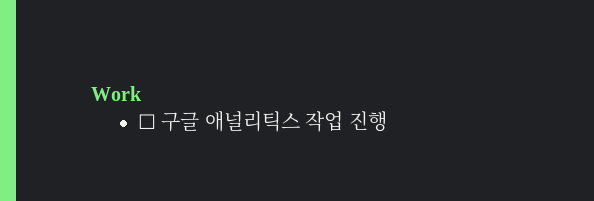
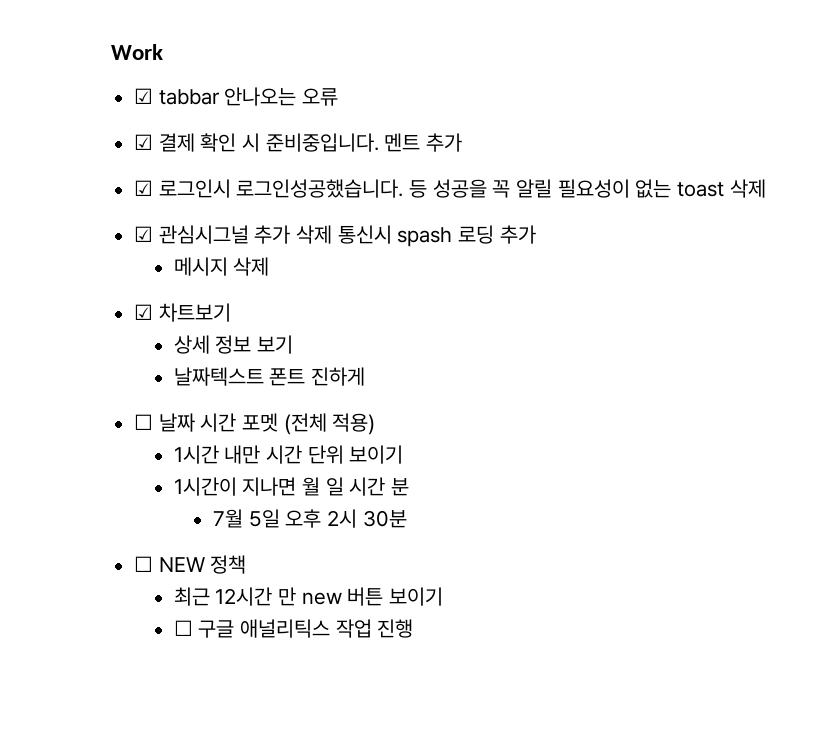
(142, 93) none -> [134,87,339,106] [134,133,463,152] [134,179,766,198] [134,225,536,247] [173,257,270,276] [134,303,231,322] [173,335,293,354] [173,367,365,386] [134,413,376,435] [173,445,404,464] [173,477,409,496] [213,509,407,528] [134,555,247,574] [173,587,443,606] // ☑ tabbar 안나오는 오류 // ☑ 결제 확인 시 준비중입니다. 멘트 추가 // ☑ 로그인시 로그인성공했습니다. 등 성공을 꼭 알릴 필요성이 없는 toast 삭제 // ☑ 관심시그널 추가 삭제 통신시 spash 로딩 추가 // 메시지 삭제 // ☑ 차트보기 // 상세 정보 보기 // 날짜텍스트 폰트 진하게 // ☐ 날짜 시간 포멧 (전체 적용) // 1시간 내만 시간 단위 보이기 // 1시간이 지나면 월 일 시간 분 // 7월 5일 오후 2시 30분 // ☐ NEW 정책 // 최근 12시간 만 new 버튼 보이기

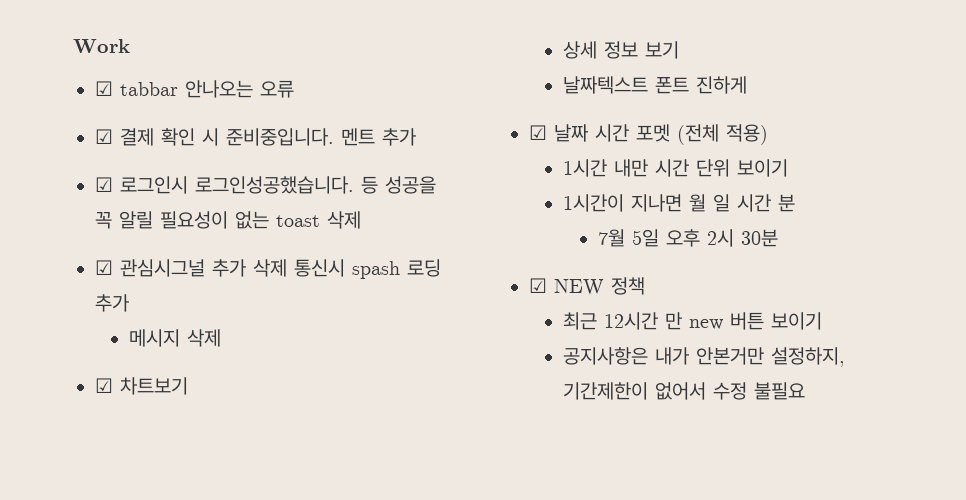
[134,414,154,430] ☐ -> [529,125,547,140] ☑
[134,556,154,572] ☐ -> [529,278,547,293] ☑
[173,619,414,638] ☐ 구글 애널리틱스 작업 진행 -> [563,347,846,367] [563,382,806,400] 공지사항은 내가 안본거만 설정하지, 기간제한이 없어서 수정 불필요

